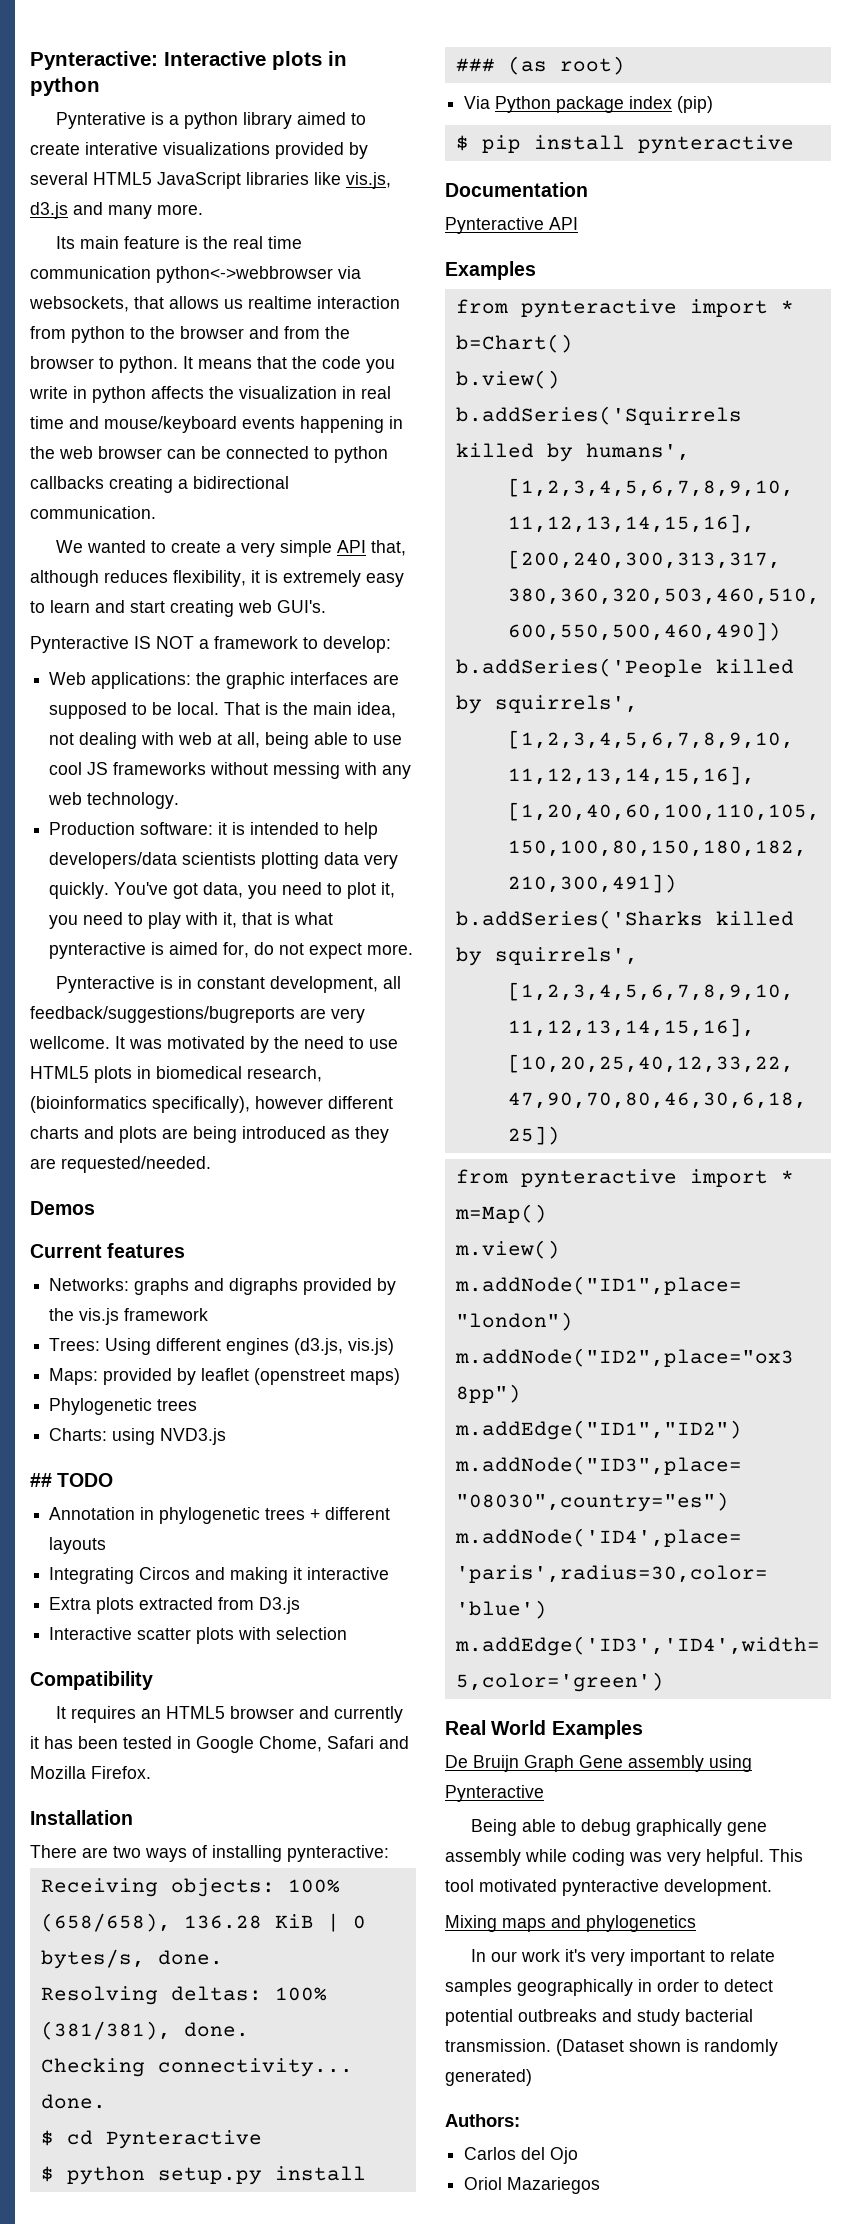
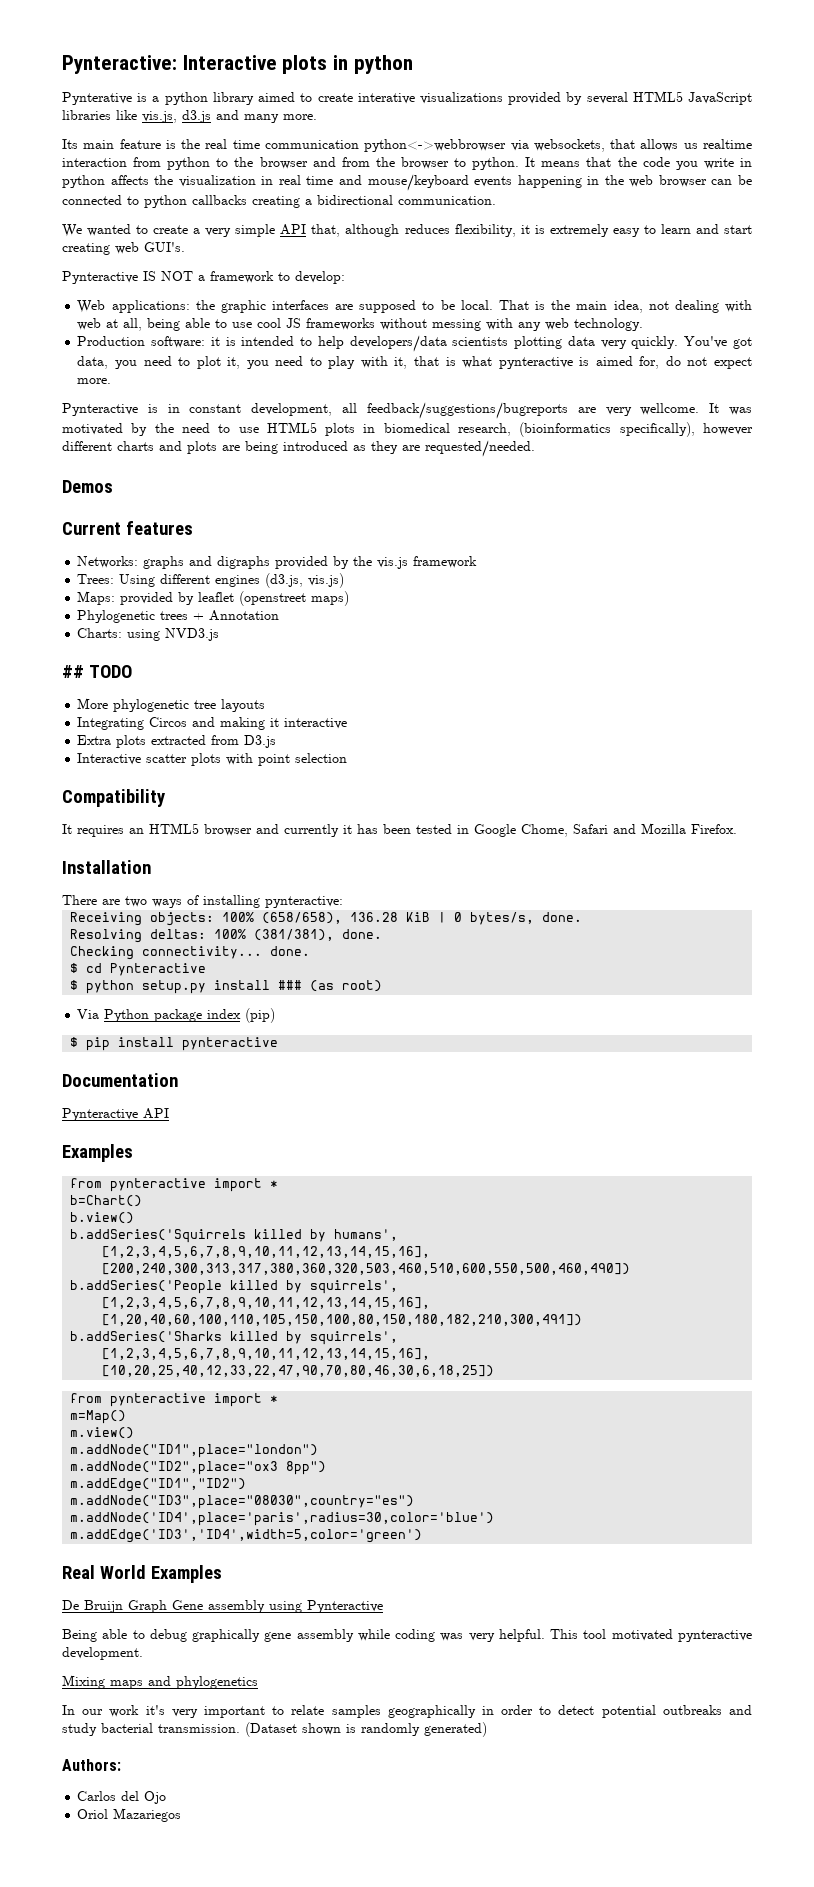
(198, 1405) none -> [193,610,280,621] + Annotation
[49,1507,391,1524] Annotation in phylogenetic trees + different -> [77,698,217,712] More phylogenetic tree
(272, 1633) none -> [258,754,291,766] point

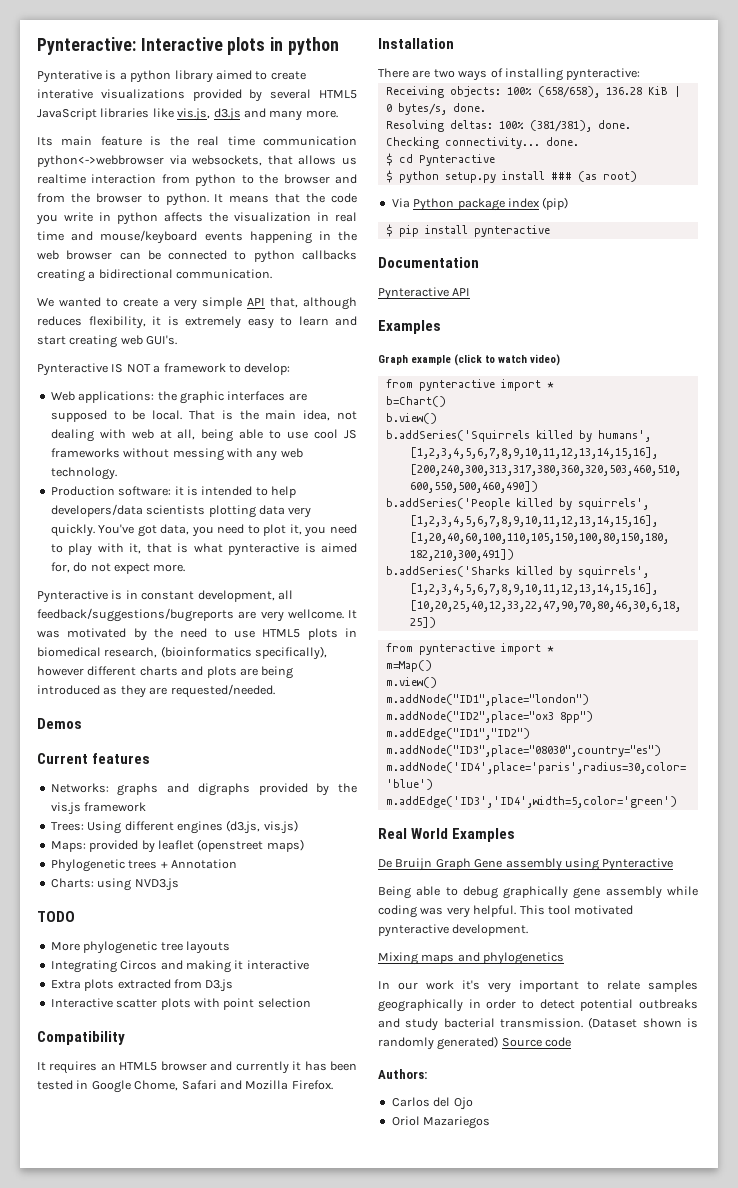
[62,665,84,678] ## -> (179, 884) none
(133, 1153) none -> [378,354,560,366] // Graph example (click to watch video)
(487, 1729) none -> [501,1037,572,1047] Source code

